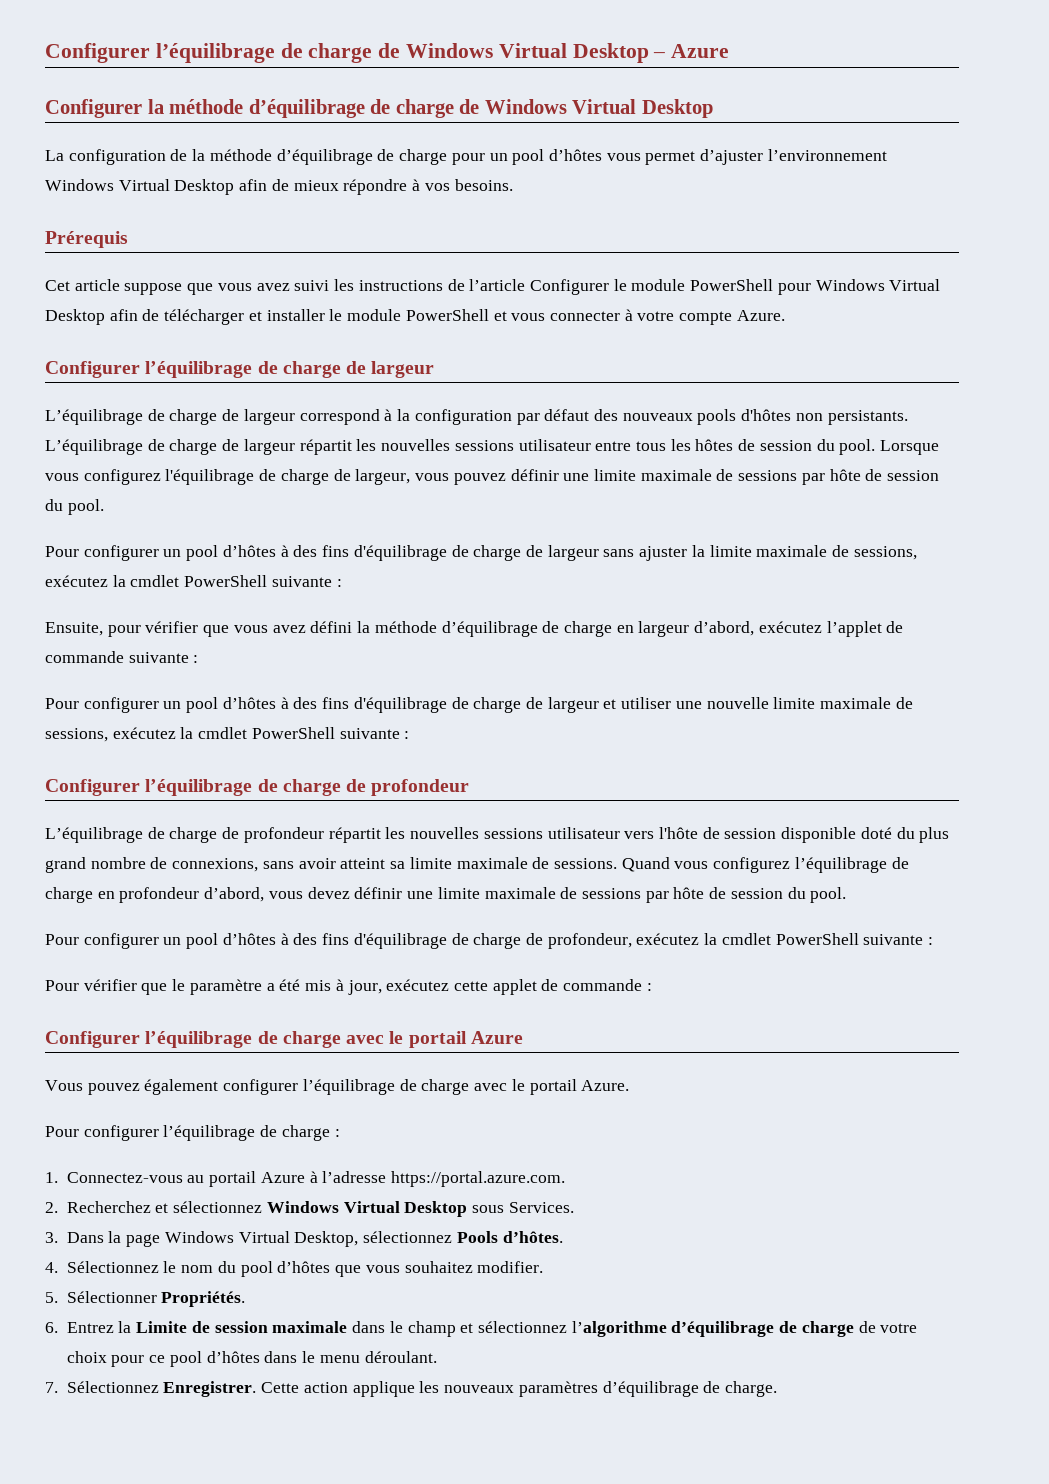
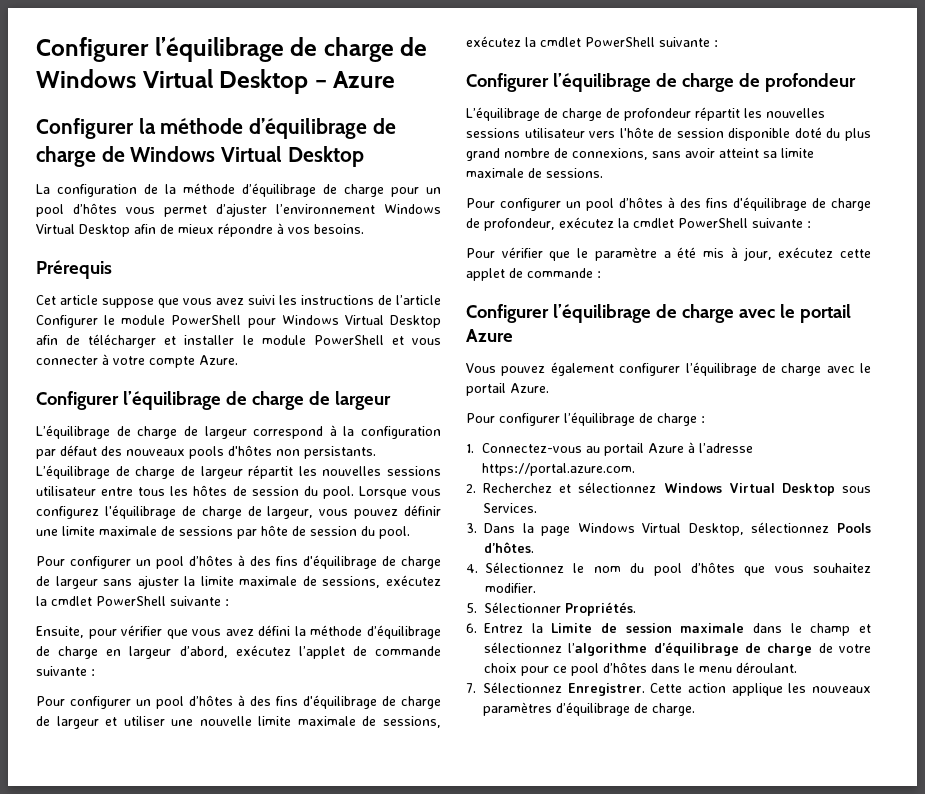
[621,857,909,873] [45,887,847,903] Quand vous configurez l’équilibrage de charge en profondeur d’abord, vous devez définir une limite maximale de sessions par hôte de session du pool. -> (603, 173) none

